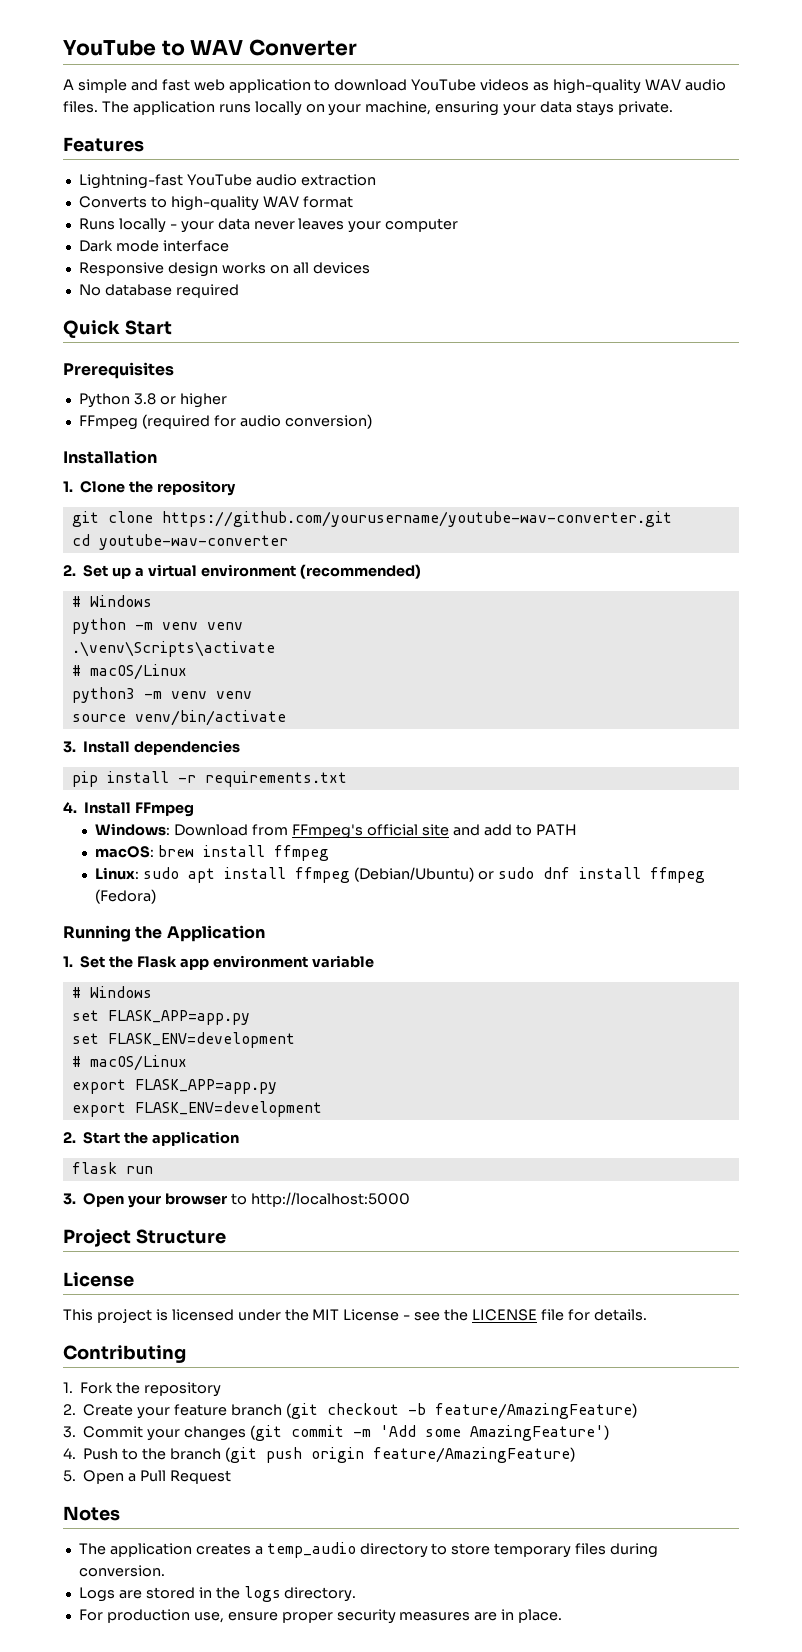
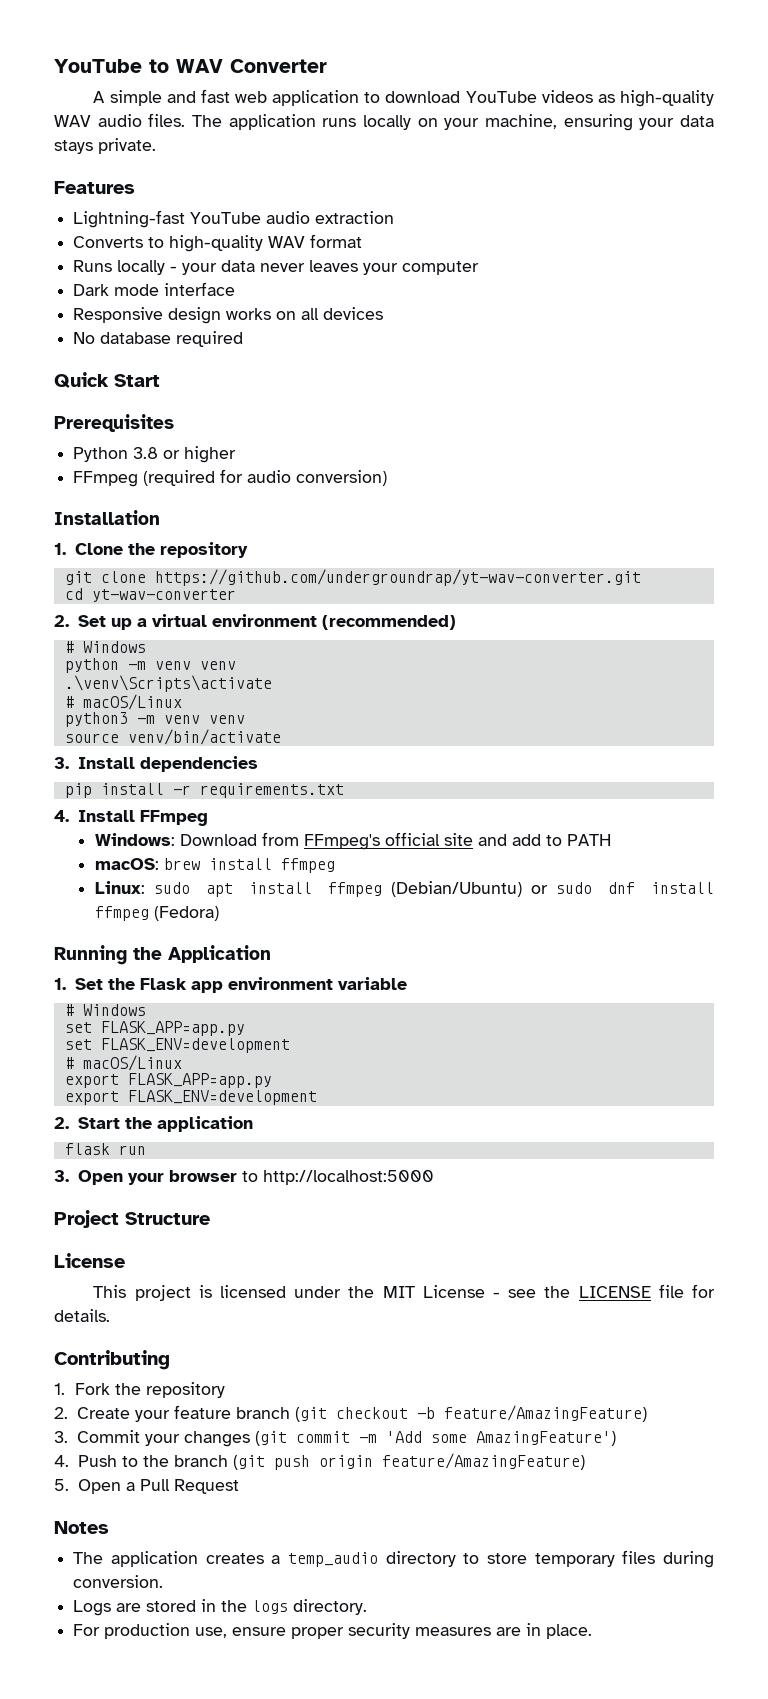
[161,511,672,527] https://github.com/yourusername/youtube-wav-converter.git -> [154,569,641,586] https://github.com/undergroundrap/yt-wav-converter.git
[98,534,288,550] youtube-wav-converter -> [91,589,236,602] yt-wav-converter

